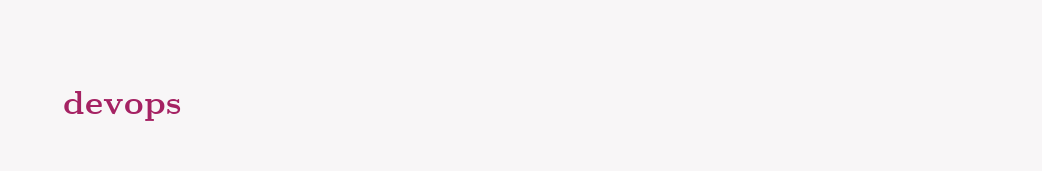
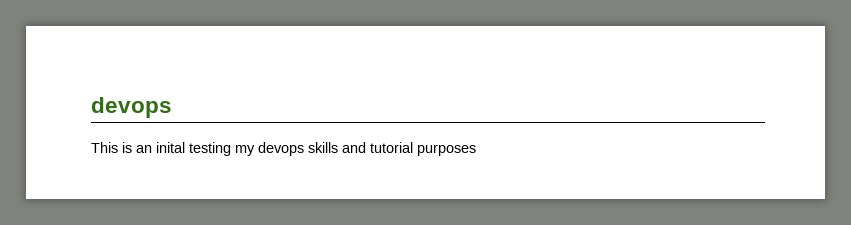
[63,91,181,121] devops -> [91,97,172,118] [91,142,476,156] devops // This is an inital testing my devops skills and tutorial purposes

